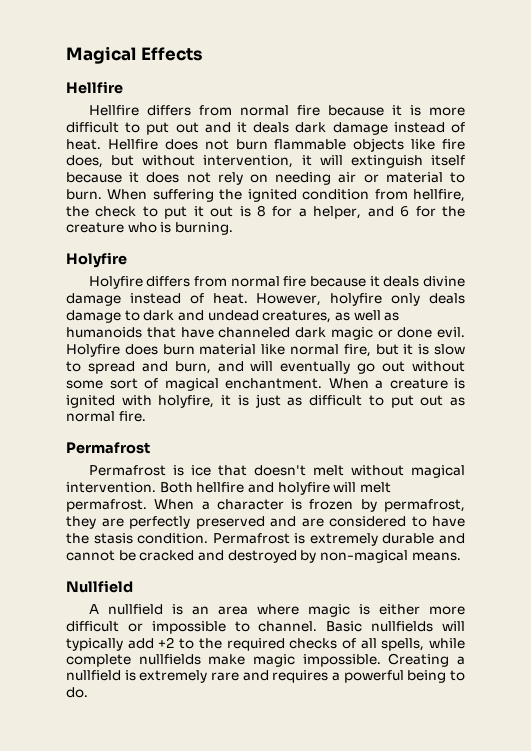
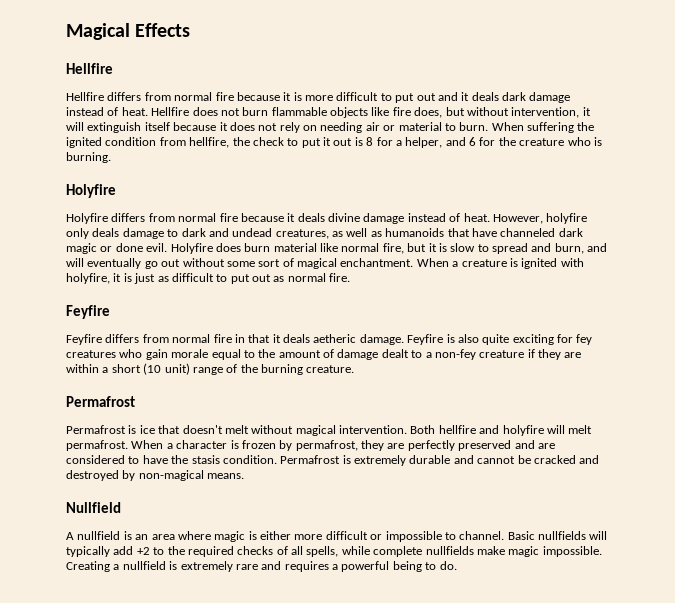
(146, 416) none -> [66,305,110,319] [66,334,593,345] [66,349,582,360] [66,363,355,375] // Feyfire // Feyfire differs from normal fire in that it deals aetheric damage. Feyfire is also quite exciting for fey creatures who gain morale equal to the amount of damage dealt to a non-fey creature if they are within a short (10 unit) range of the burning creature.

